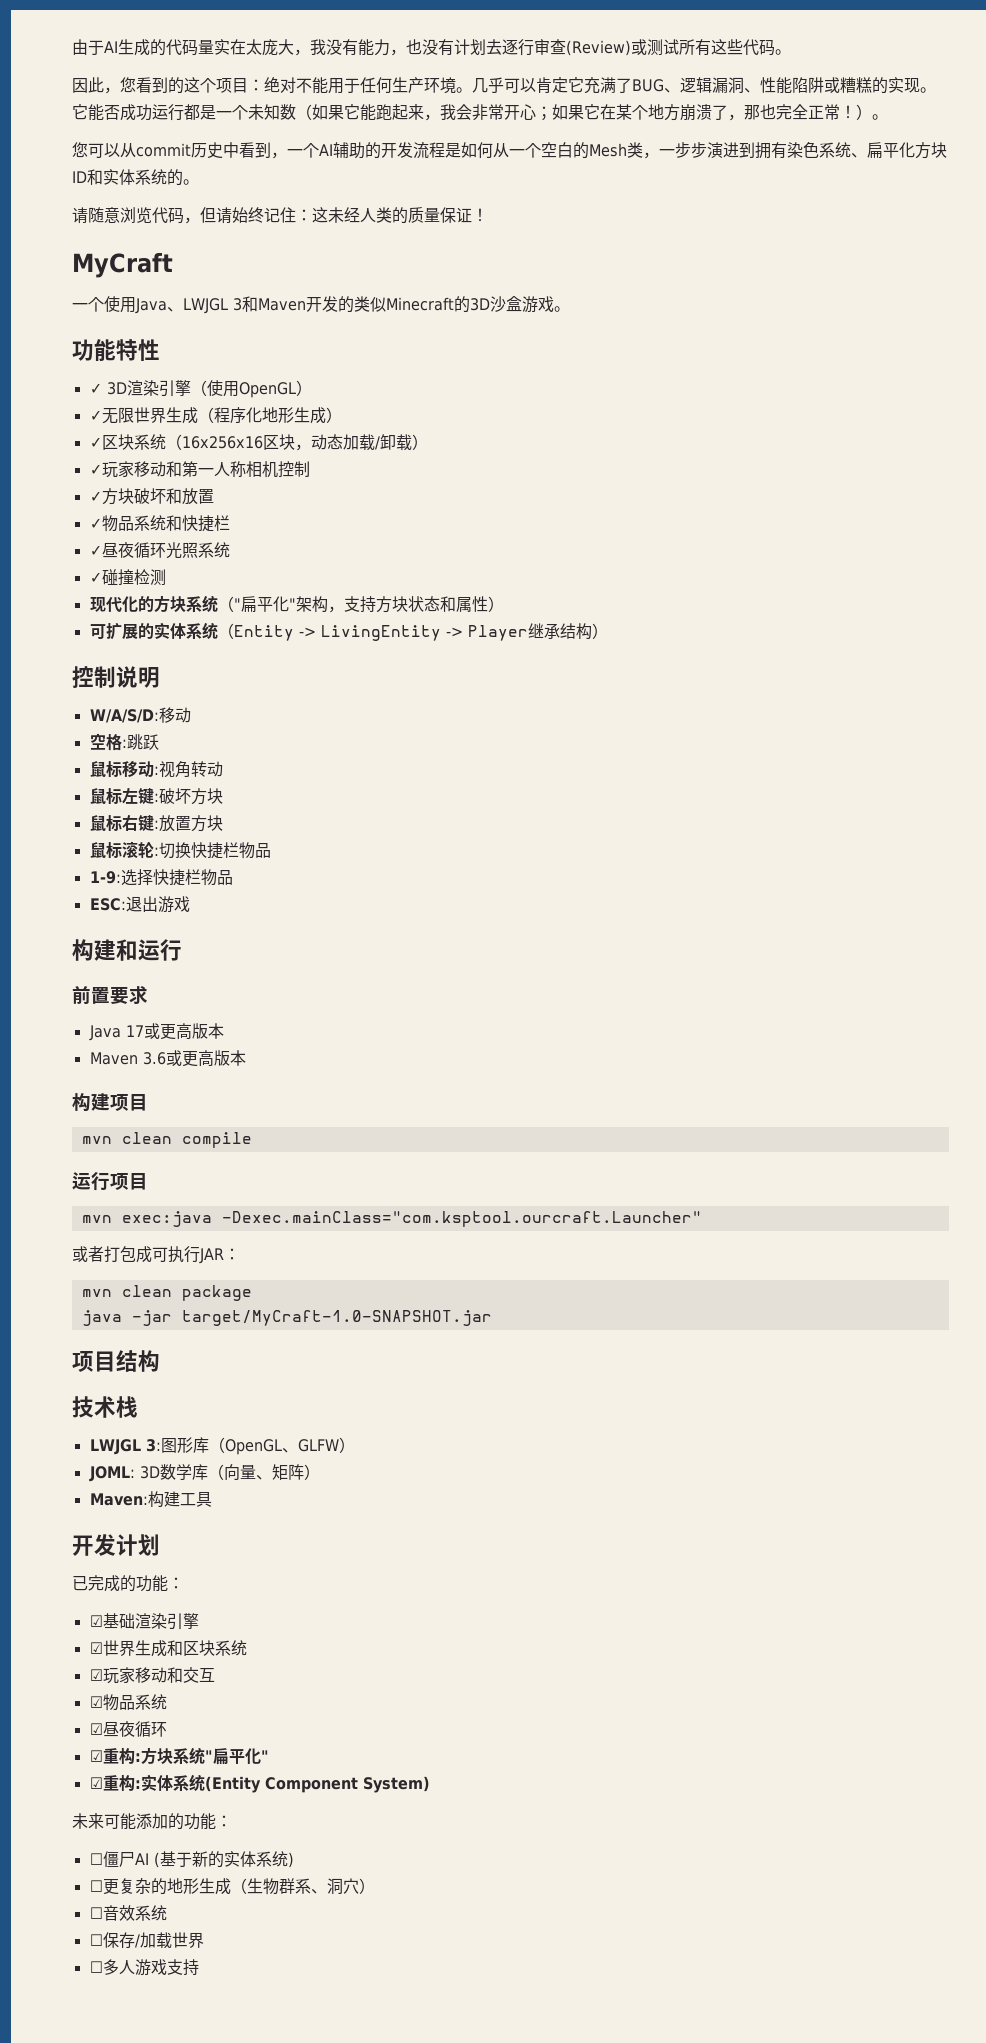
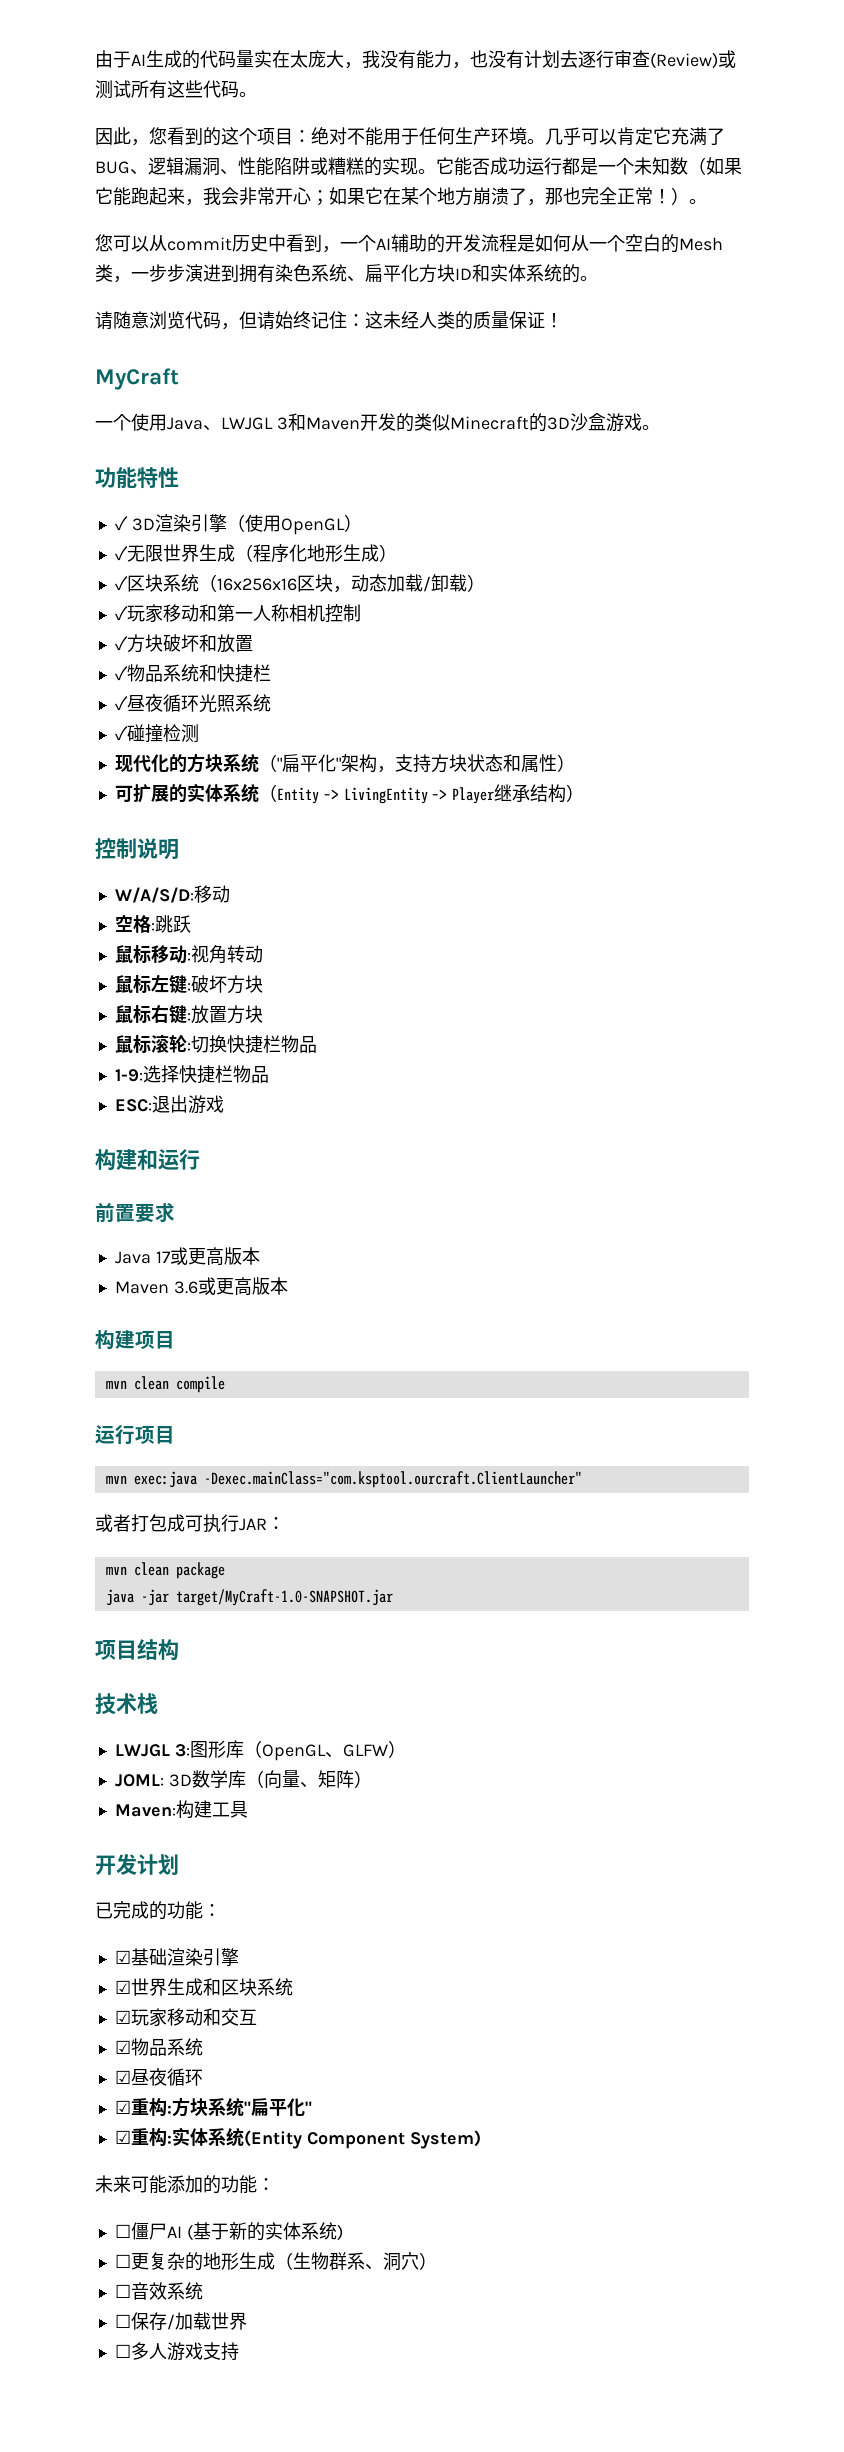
[221,1211,702,1227] -Dexec.mainClass="com.ksptool.ourcraft.Launcher" -> [203,1471,582,1488] -Dexec.mainClass="com.ksptool.ourcraft.ClientLauncher"

